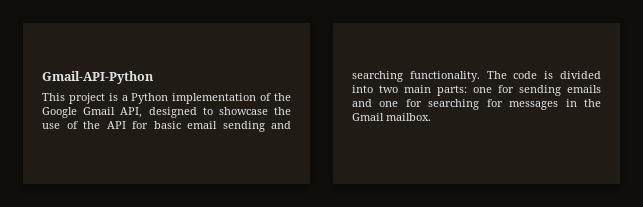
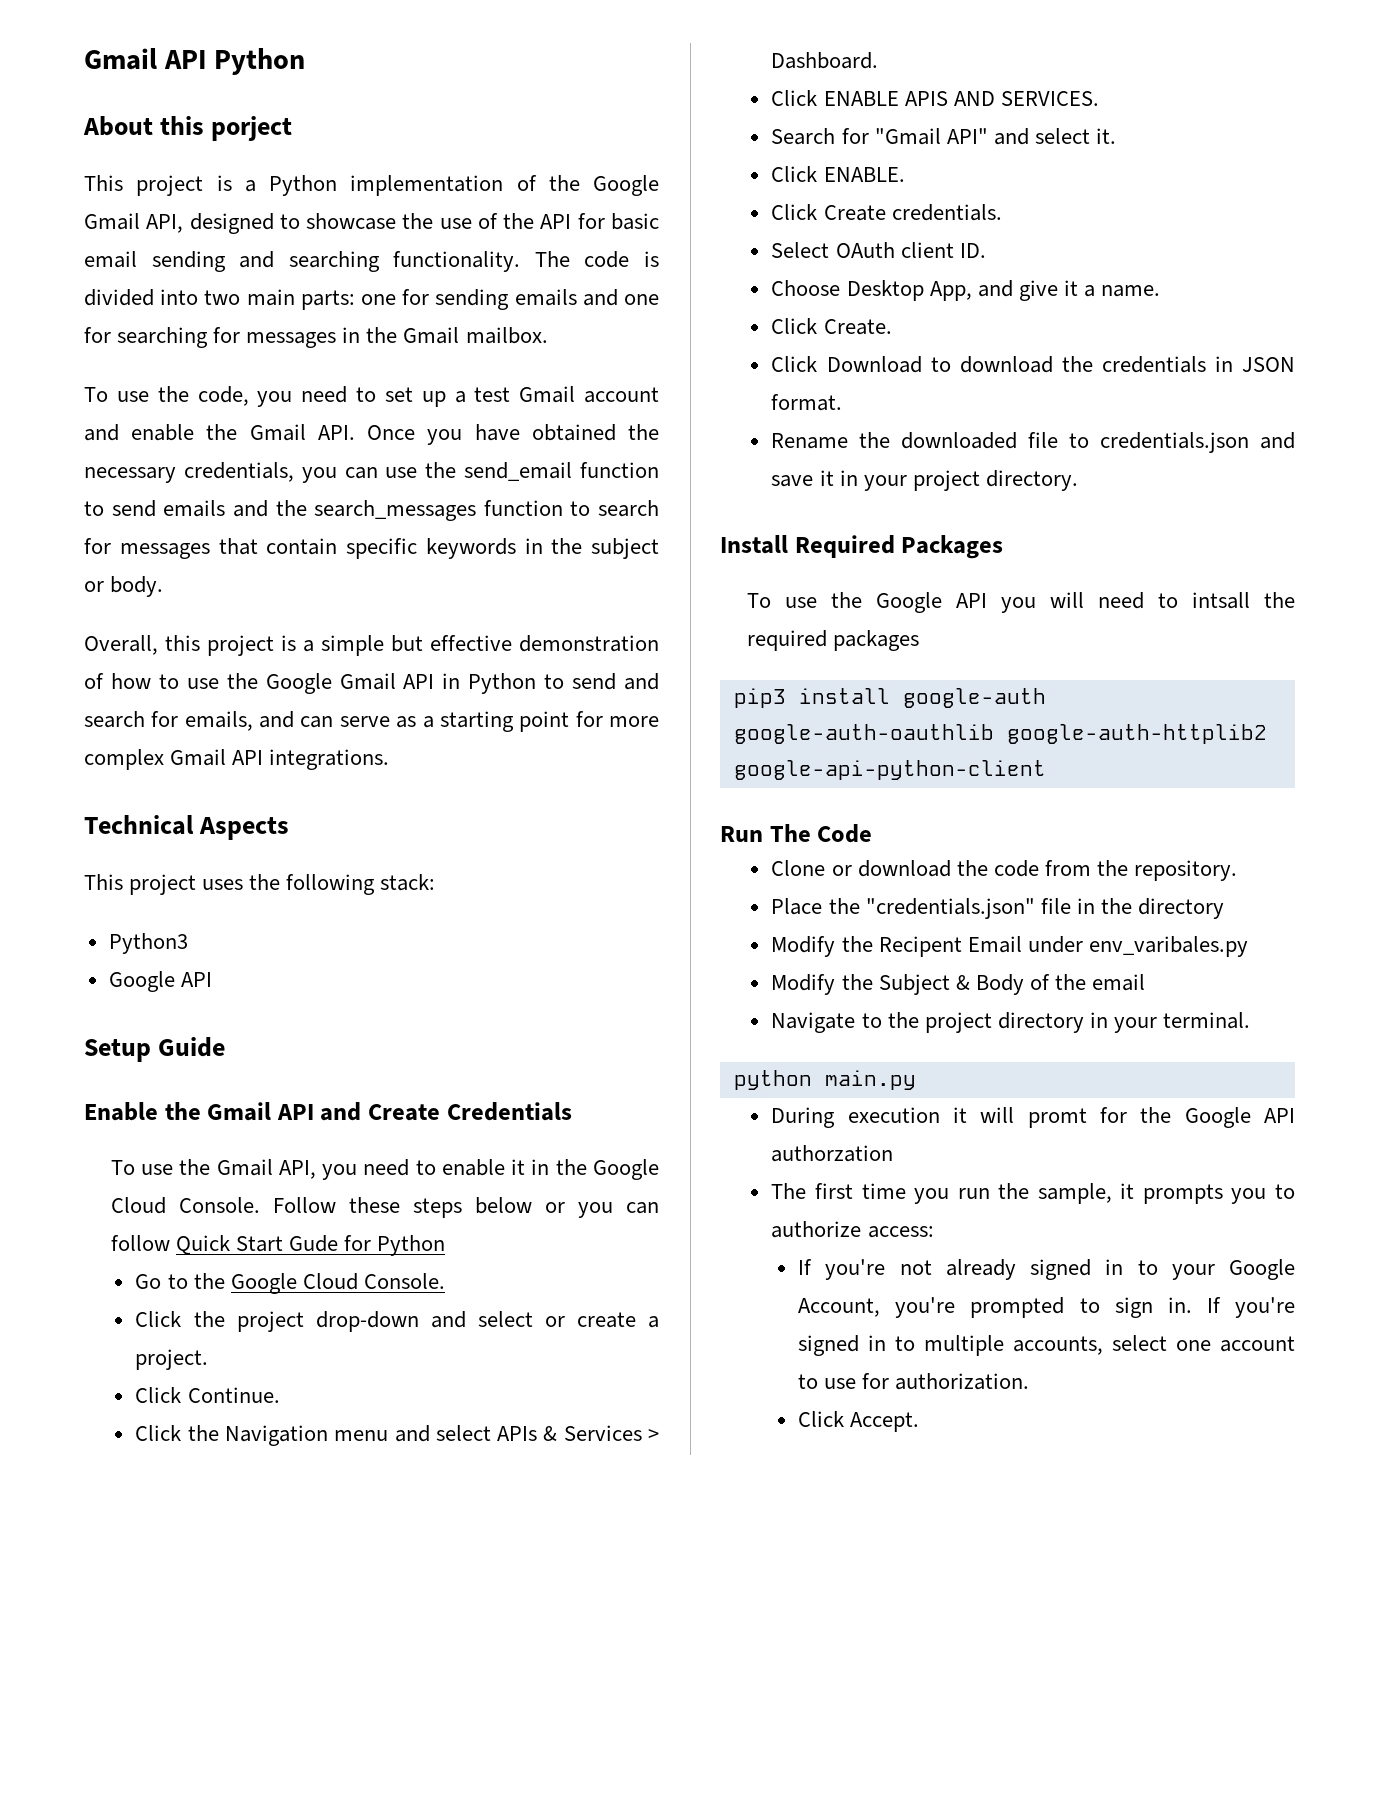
[42,71,154,84] Gmail-API-Python -> [84,48,306,75] [83,116,293,141] Gmail API Python // About this porject
(431, 117) none -> [84,386,659,407] [84,424,659,445] [84,462,659,483] [84,500,659,521] [84,538,659,559] [84,576,164,597] [84,635,659,656] [84,673,660,694] [84,711,660,732] [84,749,390,770] [84,815,290,840] [84,874,436,895] [108,933,188,954] [108,971,212,992] [84,1037,226,1062] [84,1102,572,1121] [110,1159,660,1180] [110,1197,659,1218] [110,1235,446,1256] [135,1273,445,1294] [135,1311,659,1332] [135,1349,209,1370] [135,1387,280,1403] [135,1425,659,1446] [771,52,879,69] [771,90,1099,106] [771,128,1116,145] [771,166,905,182] [771,204,1002,221] [771,242,986,258] [771,280,1160,301] [771,318,892,335] [771,356,1295,373] [771,394,843,411] [771,432,1295,453] [771,470,1078,491] [720,535,1004,559] [746,592,1295,613] [746,630,919,651] [733,688,1046,708] [733,724,1267,744] [733,760,1046,780] [720,824,873,843] [771,860,1237,881] [771,898,1224,919] [771,936,1248,957] [771,974,1145,995] [771,1012,1250,1033] [733,1070,916,1090] [771,1107,1295,1128] [771,1145,894,1162] [771,1183,1295,1204] [771,1221,934,1238] [798,1259,1295,1280] [798,1297,1295,1318] [798,1335,1295,1356] [798,1373,1030,1390] [798,1411,920,1432] // To use the code, you need to set up a test Gmail account and enable the Gmail API. Once you have obtained the necessary credentials, you can use the send_email function to send emails and the search_messages function to search for messages that contain specific keywords in the subject or body. // Overall, this project is a simple but effective demonstration of how to use the Google Gmail API in Python to send and search for emails, and can serve as a starting point for more complex Gmail API integrations. // Technical Aspects // This project uses the following stack: // Python3 // Google API // Setup Guide // Enable the Gmail API and Create Credentials // To use the Gmail API, you need to enable it in the Google Cloud Console. Follow these steps below or you can follow Quick Start Gude for Python // Go to the Google Cloud Console. // Click the project drop-down and select or create a project. // Click Continue. // Click the Navigation menu and select APIs & Services > Dashboard. // Click ENABLE APIS AND SERVICES. // Search for "Gmail API" and select it. // Click ENABLE. // Click Create credentials. // Select OAuth client ID. // Choose Desktop App, and give it a name. // Click Create. // Click Download to download the credentials in JSON format. // Rename the downloaded file to credentials.json and save it in your project directory. // Install Required Packages // To use the Google API you will need to intsall the required packages // pip3 install google-auth google-auth-oauthlib google-auth-httplib2 google-api-python-client // Run The Code // Clone or download the code from the repository. // Place the "credentials.json" file in the directory // Modify the Recipent Email under env_varibales.py // Modify the Subject & Body of the email // Navigate to the project directory in your terminal. // python main.py // During execution it will promt for the Google API authorzation // The first time you run the sample, it prompts you to authorize access: // If you're not already signed in to your Google Account, you're prompted to sign in. If you're signed in to multiple accounts, select one account to use for authorization. // Click Accept.

